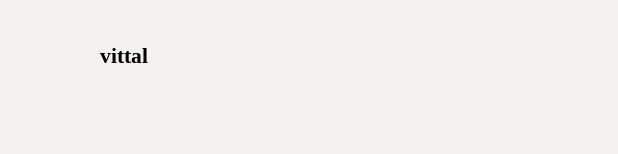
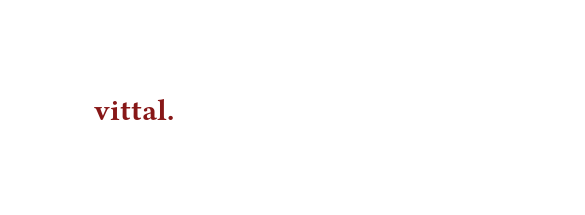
[100,48,148,63] vittal -> [94,99,174,120] vittal.

